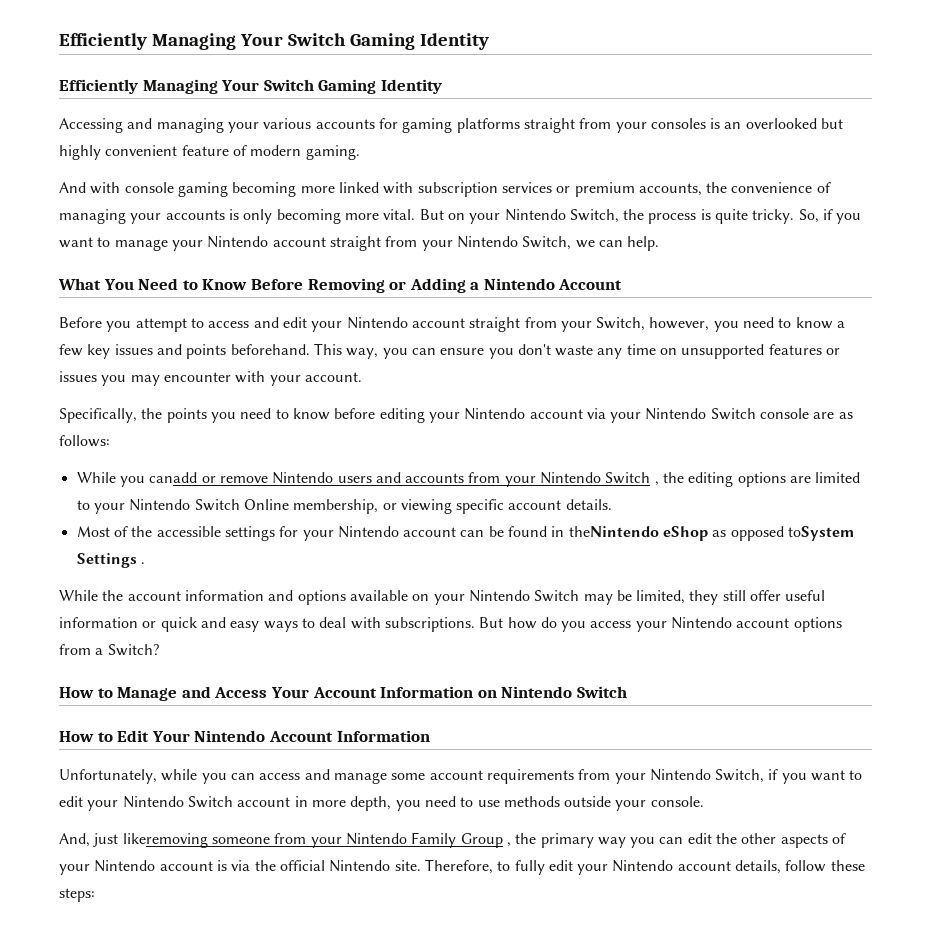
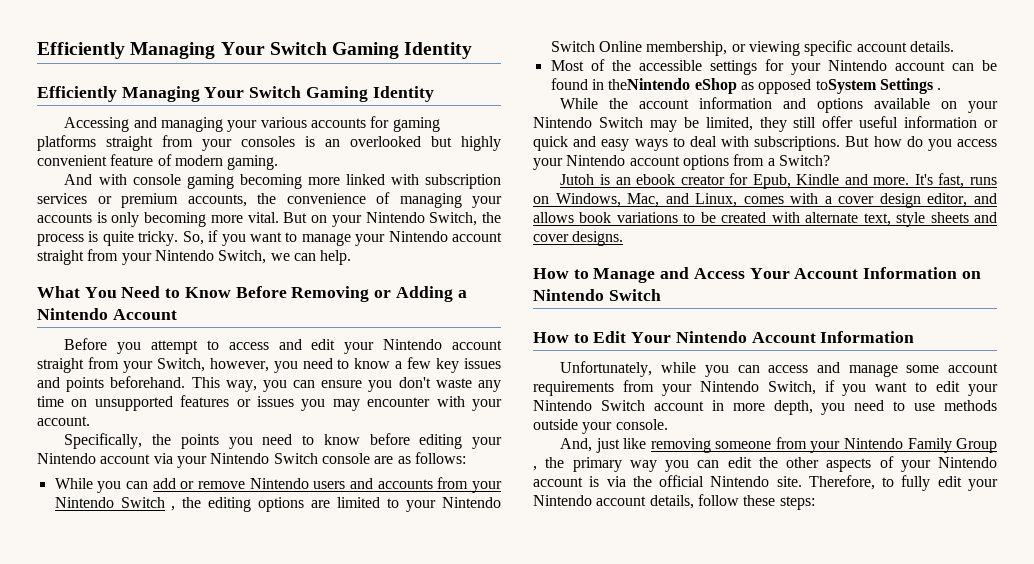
[149,472,198,483] canadd -> [125,478,176,489] can add
(159, 650) none -> [560,173,997,189] [533,193,998,208] [533,212,997,227] [533,231,624,246] // Jutoh is an ebook creator for Epub, Kindle and more. It's fast, runs on Windows, Mac, and Linux, comes with a cover design editor, and allows book variations to be created with alternate text, style sheets and cover designs.
[122,833,208,848] likeremoving -> [623,438,711,453] like removing

